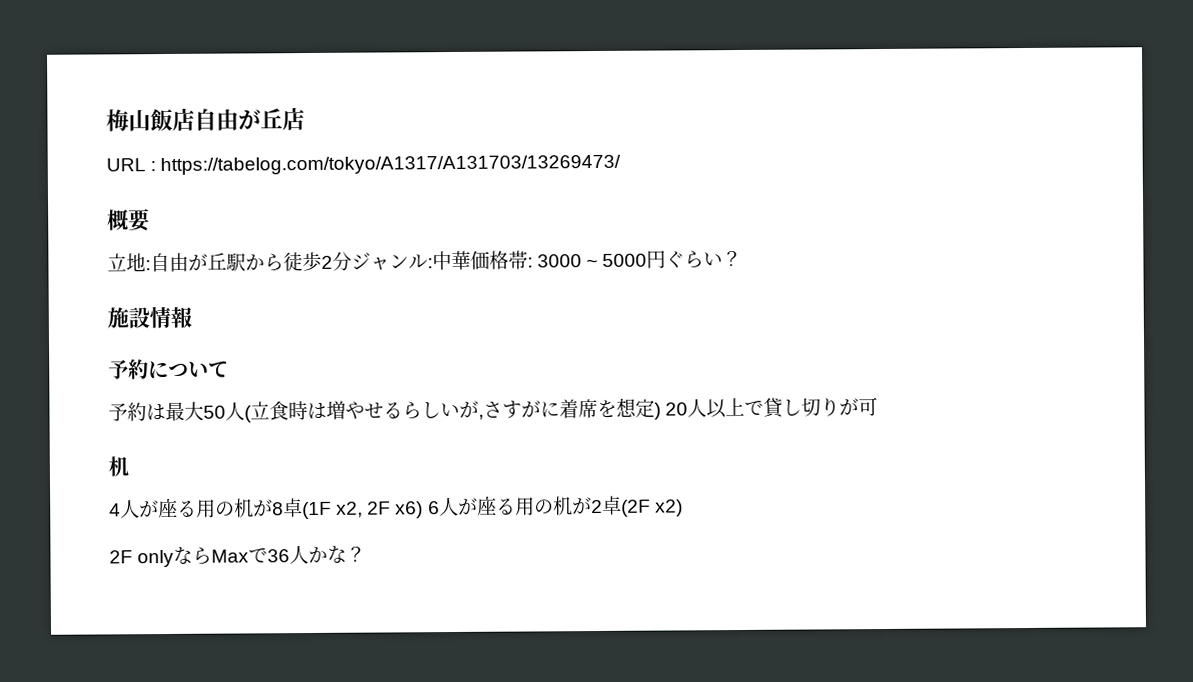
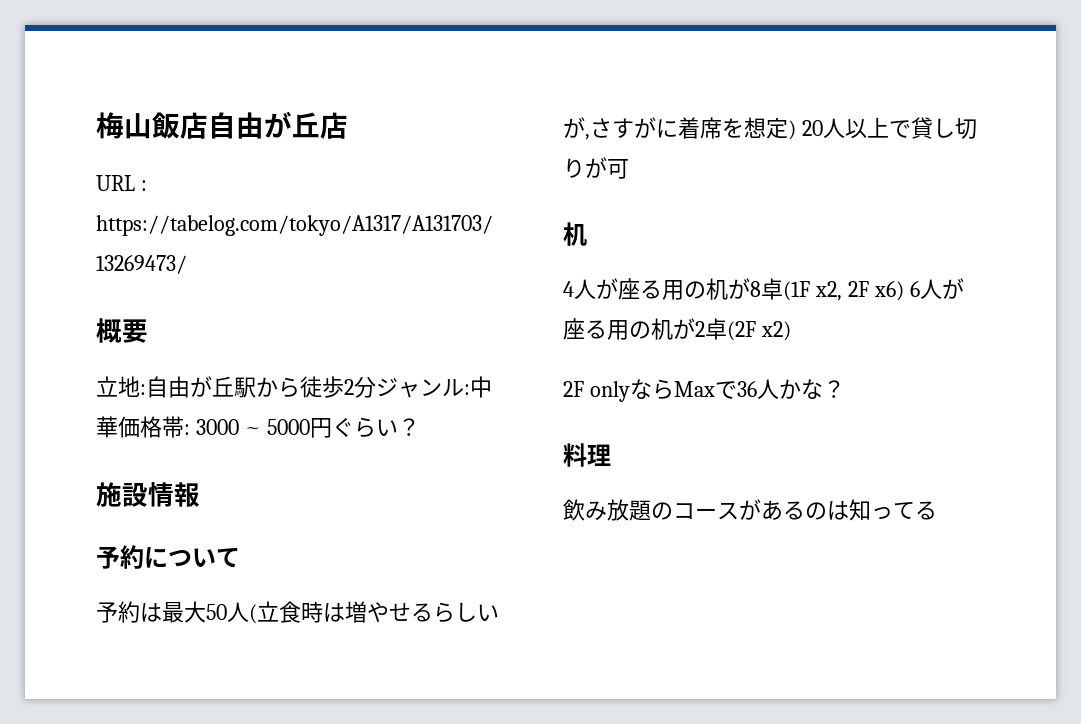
(367, 554) none -> [563,443,611,467] [563,499,937,521] // 料理 // 飲み放題のコースがあるのは知ってる

